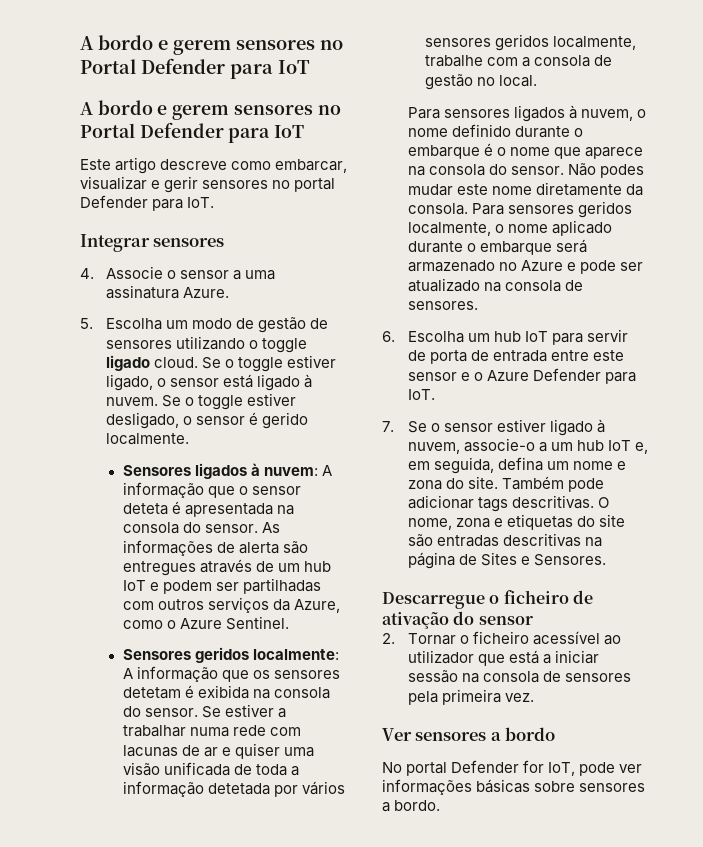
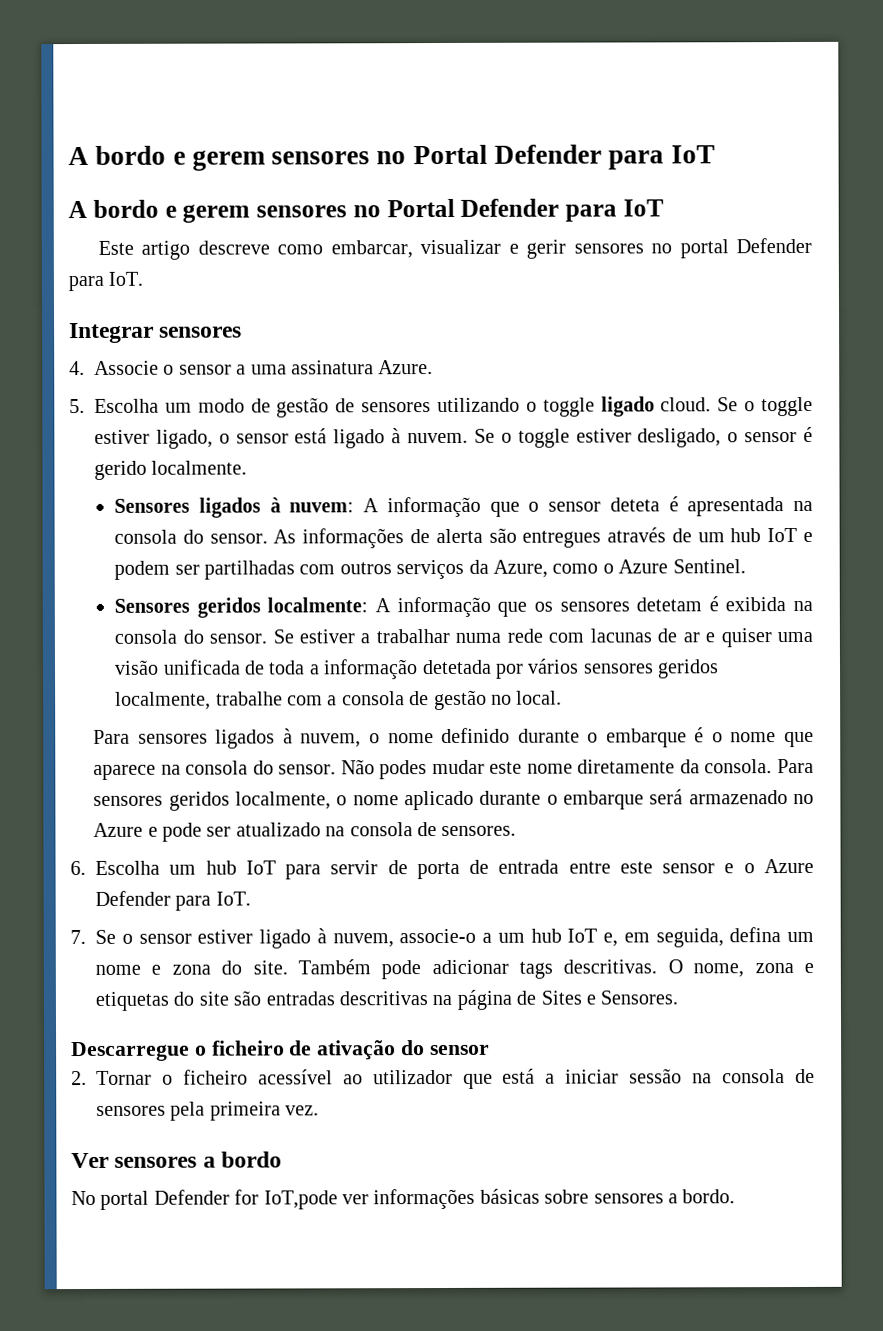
[548,762,616,776] IoT, pode -> [263,1190,338,1210] IoT,pode

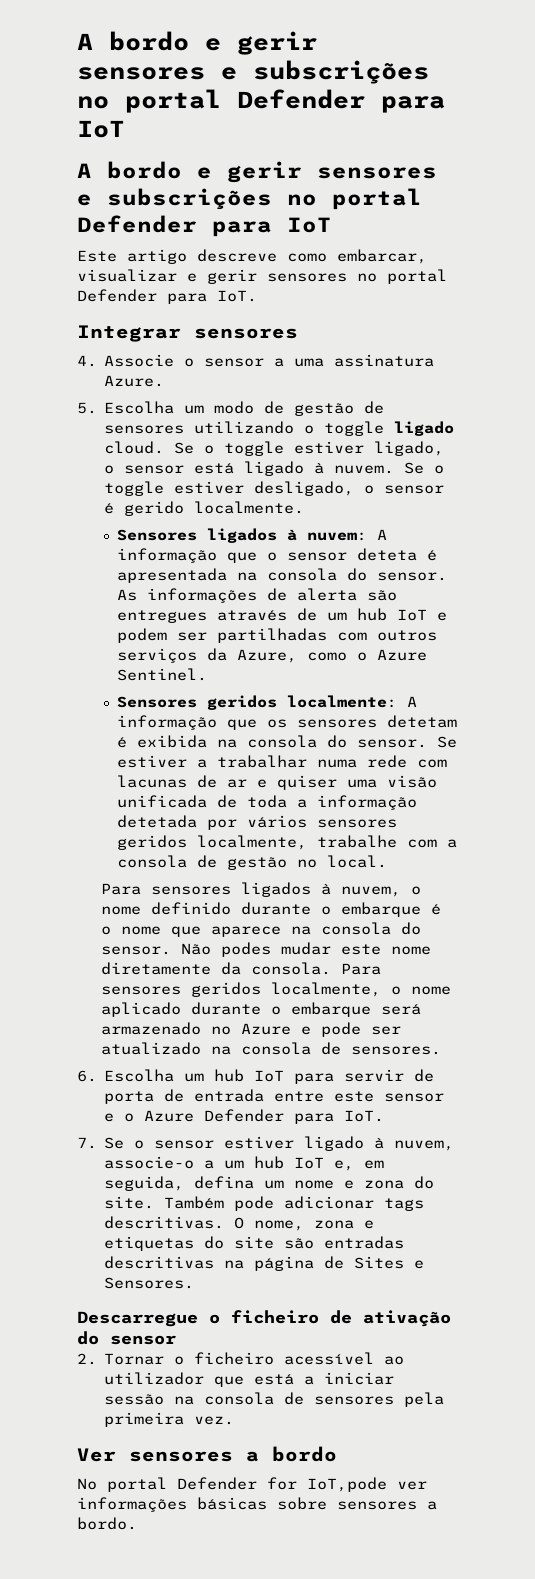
[68,144,488,171] A bordo e gerem sensores no Portal -> [77,31,317,55] [77,60,429,84] [77,89,221,113] A bordo e gerir sensores e subscrições no portal
[182,198,455,223] gerem sensores no Portal -> [227,161,437,183] [77,188,422,210] gerir sensores e subscrições no portal

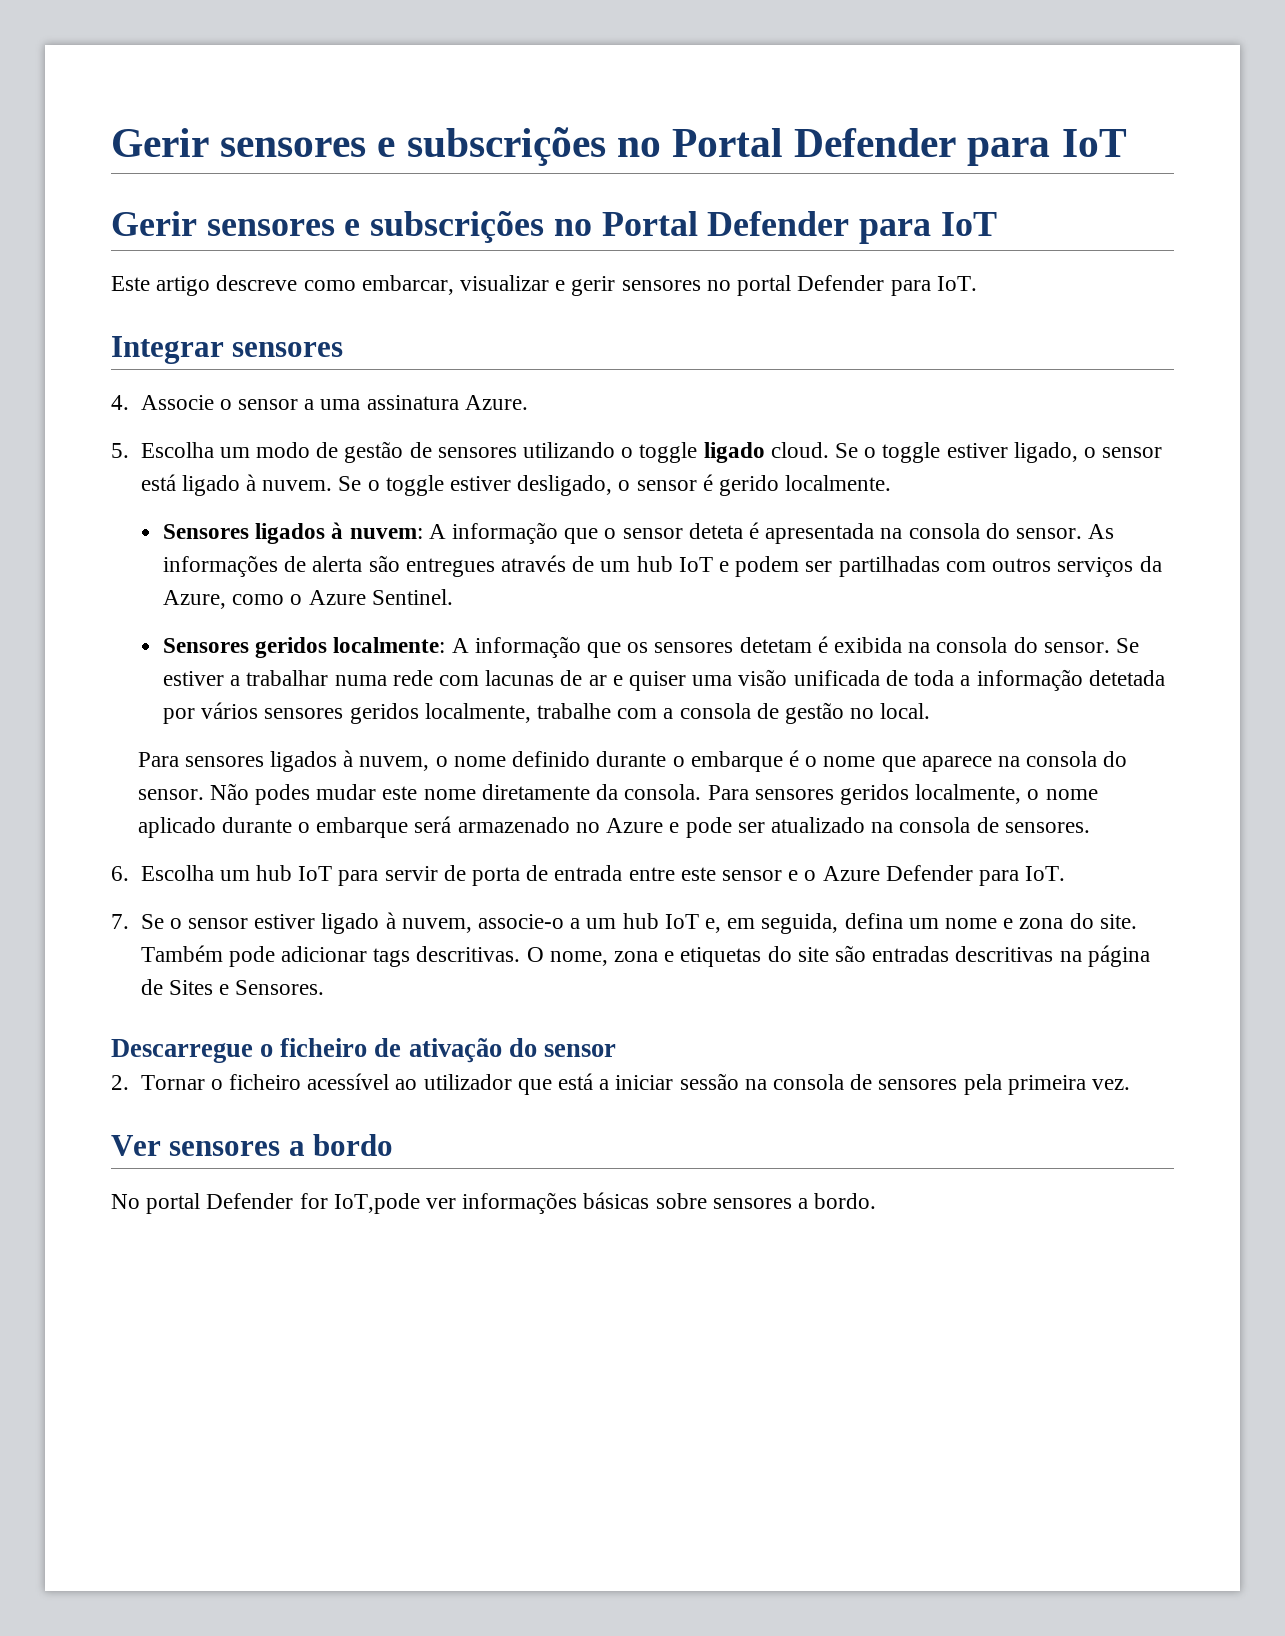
[77,31,317,55] [77,60,429,84] [77,89,445,113] [77,120,125,138] [77,161,437,183] [77,188,422,210] A bordo e gerir sensores e subscrições no portal Defender para IoT // A bordo e gerir sensores e subscrições no portal -> [111,127,1127,166] [111,211,698,243] Gerir sensores e subscrições no Portal Defender para IoT // Gerir sensores e subscrições no Portal

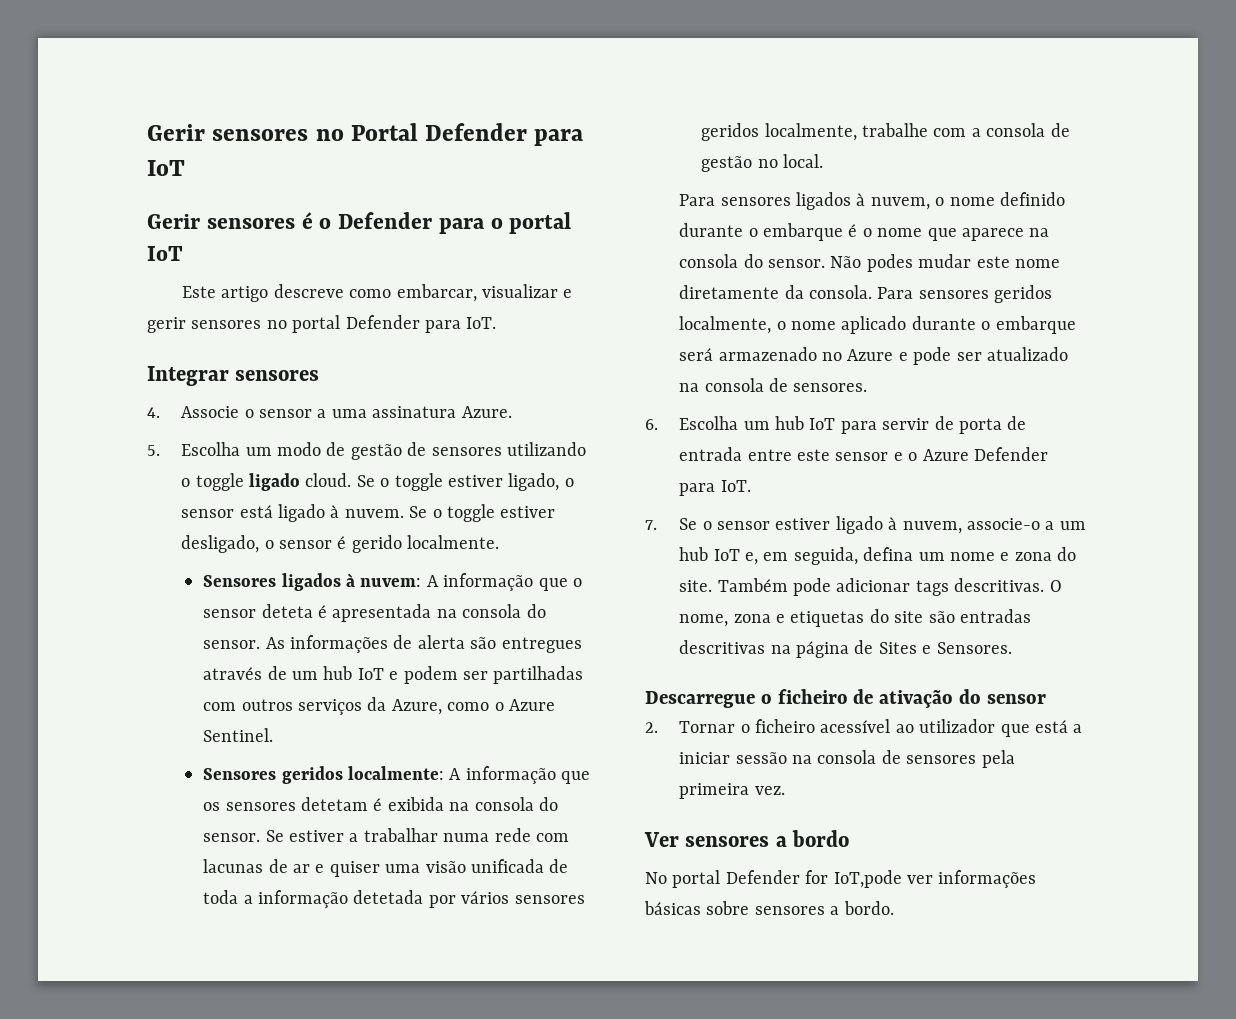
[111,127,606,166] Gerir sensores e subscrições -> [147,124,309,141] Gerir sensores
[344,211,932,244] e subscrições no Portal Defender para -> [301,212,572,234] é o Defender para o portal

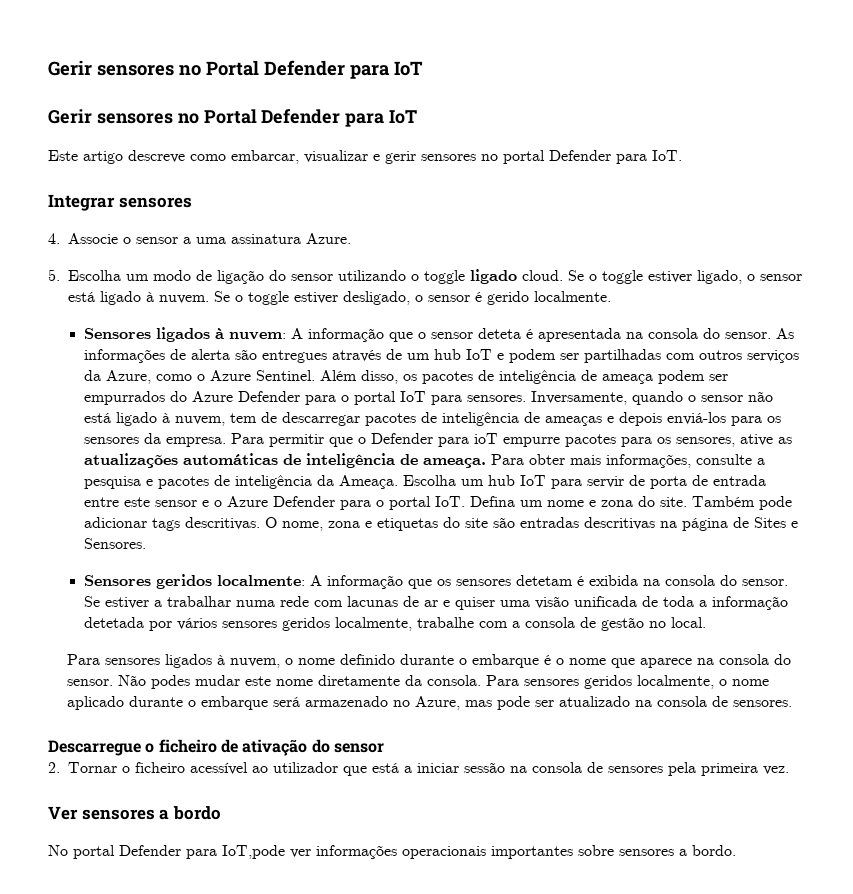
[301,212,572,234] é o Defender para o portal -> [177,109,385,127] no Portal Defender para
[350,442,502,460] gestão de sensores -> [217,270,333,284] ligação do sensor
(274, 735) none -> [320,370,729,384] [84,391,774,405] [84,412,782,426] [84,433,793,447] [84,453,766,468] [84,475,767,489] [84,496,793,510] [84,517,799,531] [84,538,147,549] Além disso, os pacotes de inteligência de ameaça podem ser empurrados do Azure Defender para o portal IoT para sensores. Inversamente, quando o sensor não está ligado à nuvem, tem de descarregar pacotes de inteligência de ameaças e depois enviá-los para os sensores da empresa. Para permitir que o Defender para ioT empurre pacotes para os sensores, ative as atualizações automáticas de inteligência de ameaça. Para obter mais informações, consulte a pesquisa e pacotes de inteligência da Ameaça. Escolha um hub IoT para servir de porta de entrada entre este sensor e o Azure Defender para o portal IoT. Defina um nome e zona do site. Também pode adicionar tags descritivas. O nome, zona e etiquetas do site são entradas descritivas na página de Sites e Sensores.
[847,349,908,361] Azure e -> [414,696,492,710] Azure, mas
[645,416,1027,434] [679,447,1048,461] [679,480,751,496] [645,516,1086,534] [679,547,1077,565] [679,578,1062,596] [679,609,1031,627] [679,640,1012,658] // 6. Escolha um hub IoT para servir de porta de entrada entre este sensor e o Azure Defender para IoT. // 7. Se o sensor estiver ligado à nuvem, associe-o a um hub IoT e, em seguida, defina um nome e zona do site. Também pode adicionar tags descritivas. O nome, zona e etiquetas do site são entradas descritivas na página de Sites e Sensores. -> (792, 703) none
[805,870,829,884] for -> [186,849,217,859] para
[644,901,701,915] básicas -> [402,846,573,859] operacionais importantes

